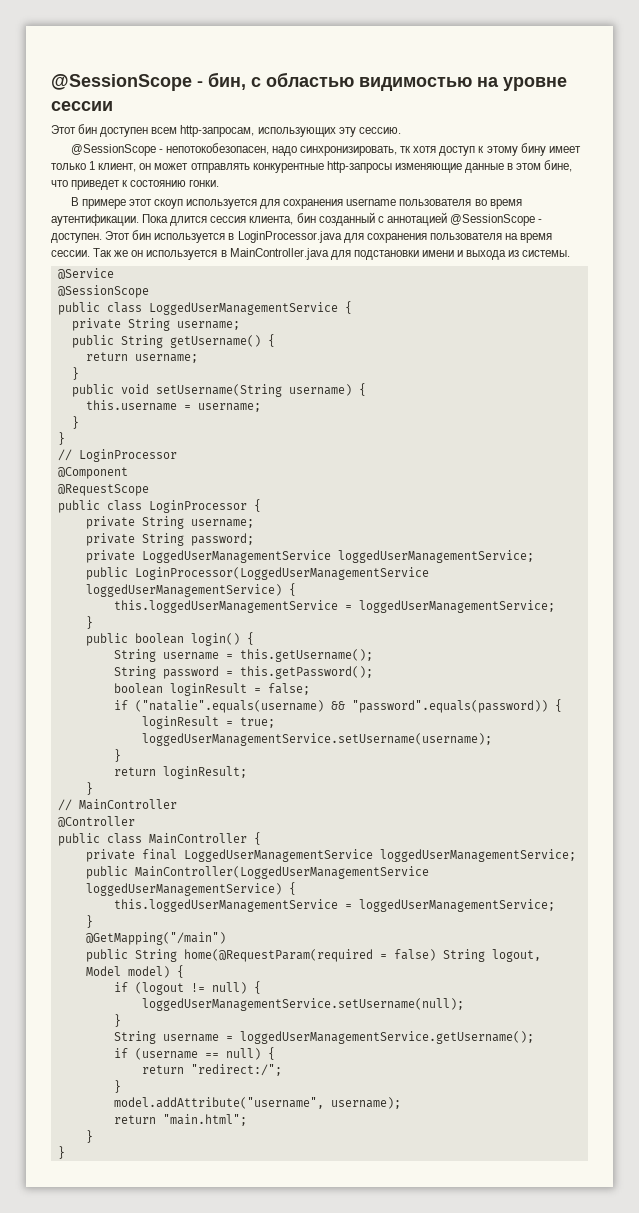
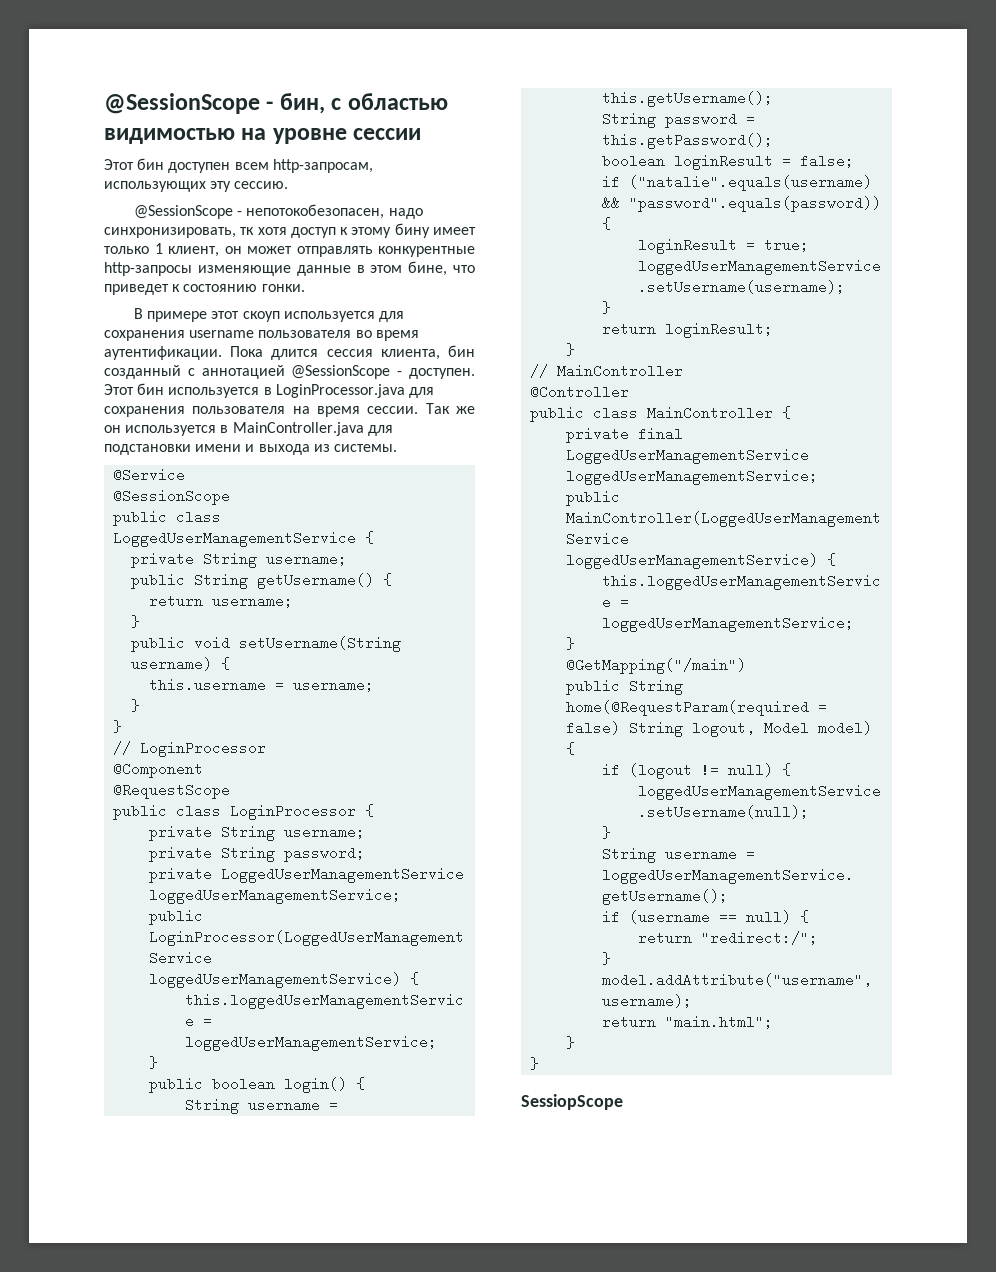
(65, 1152) none -> [521,1094,623,1110] // SessiopScope

